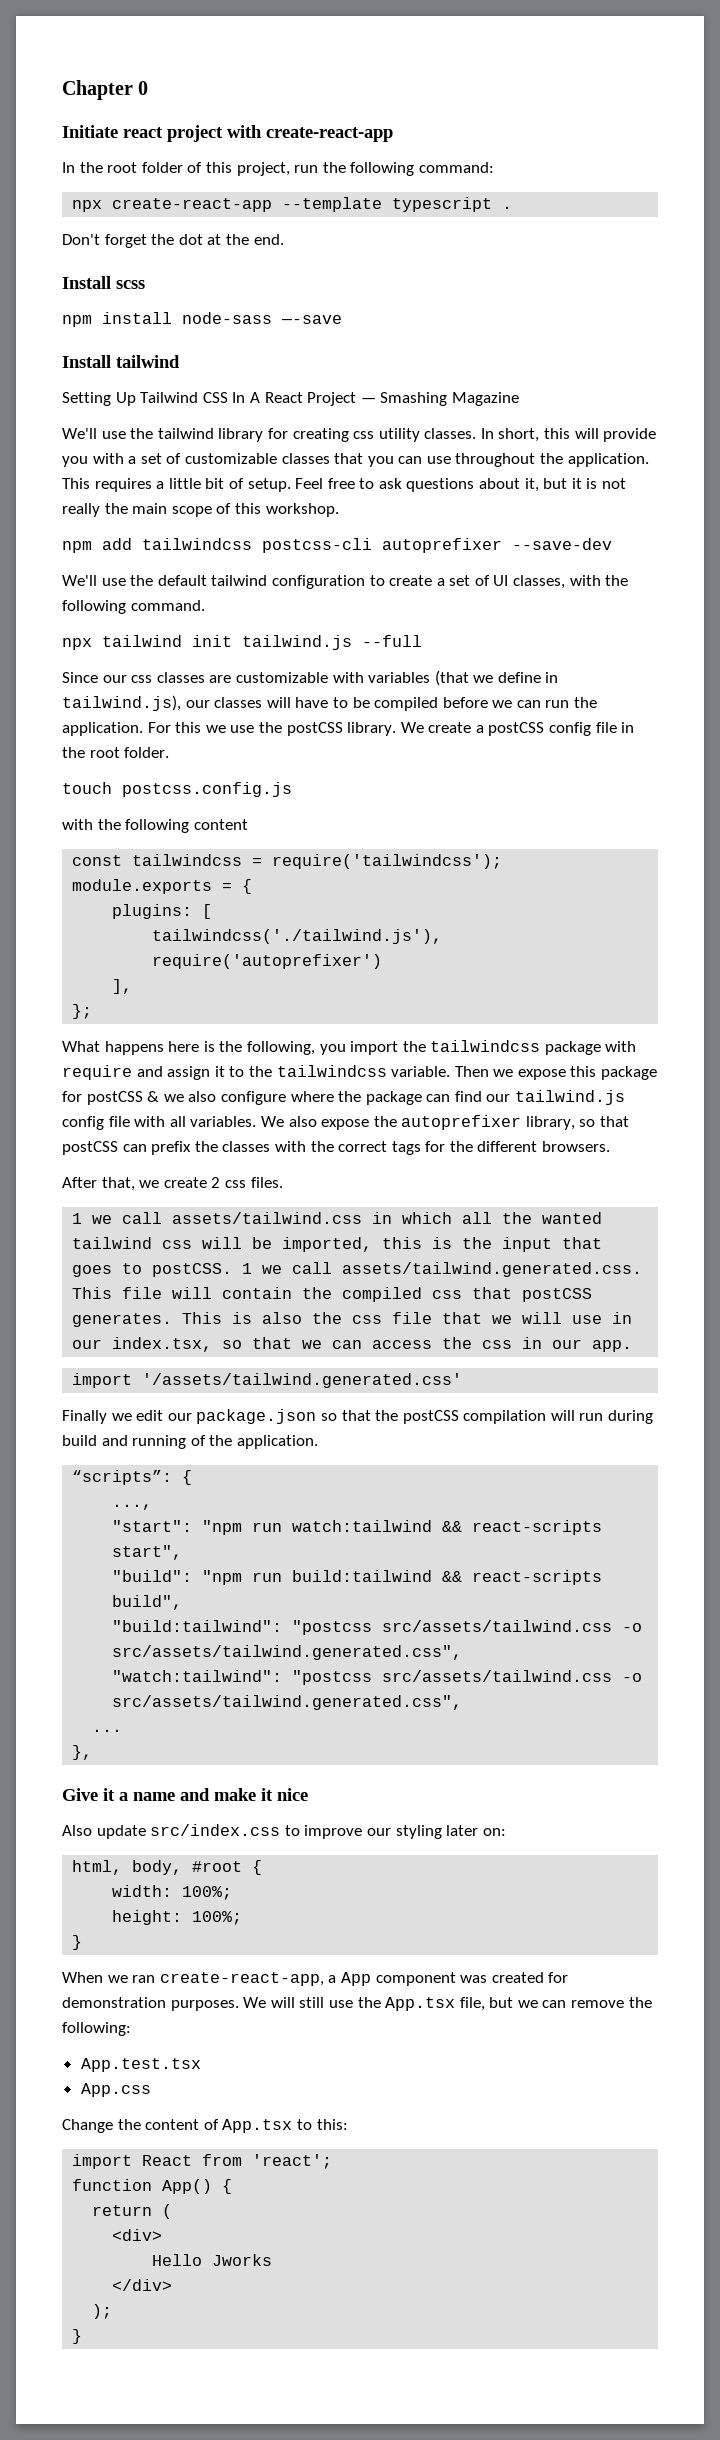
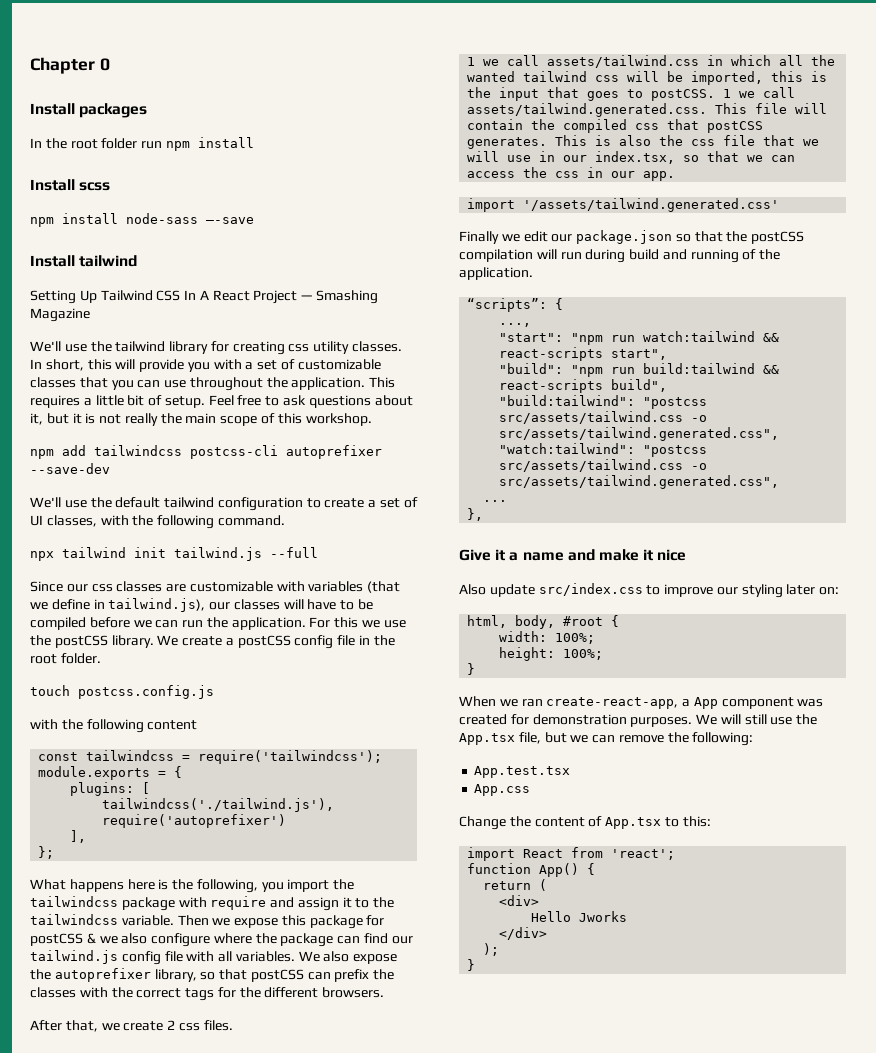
[62,125,393,142] Initiate react project with create-react-app -> [30,103,148,118] Install packages
[187,162,494,176] [72,197,513,212] [62,234,284,248] of this project, run the following command: // npx create-react-app --template typescript . // Don't forget the dot at the end. -> [141,137,254,151] run npm install

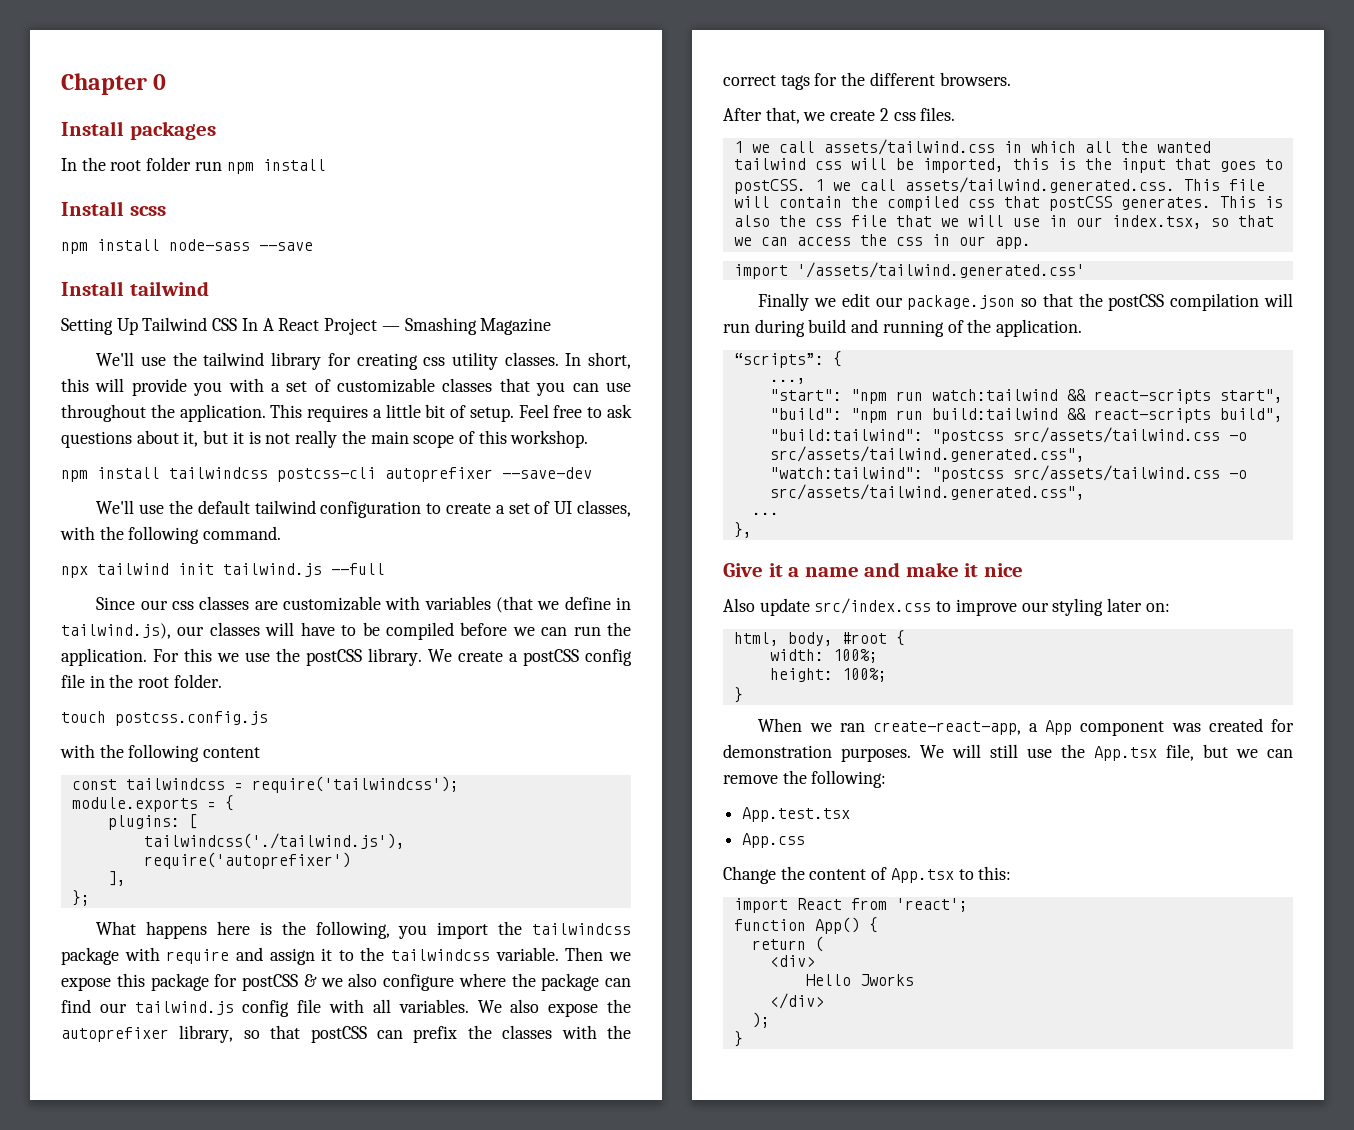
[206,217,254,224] —-save -> [259,242,313,251] --save
[62,445,86,456] add -> [97,467,160,479] install

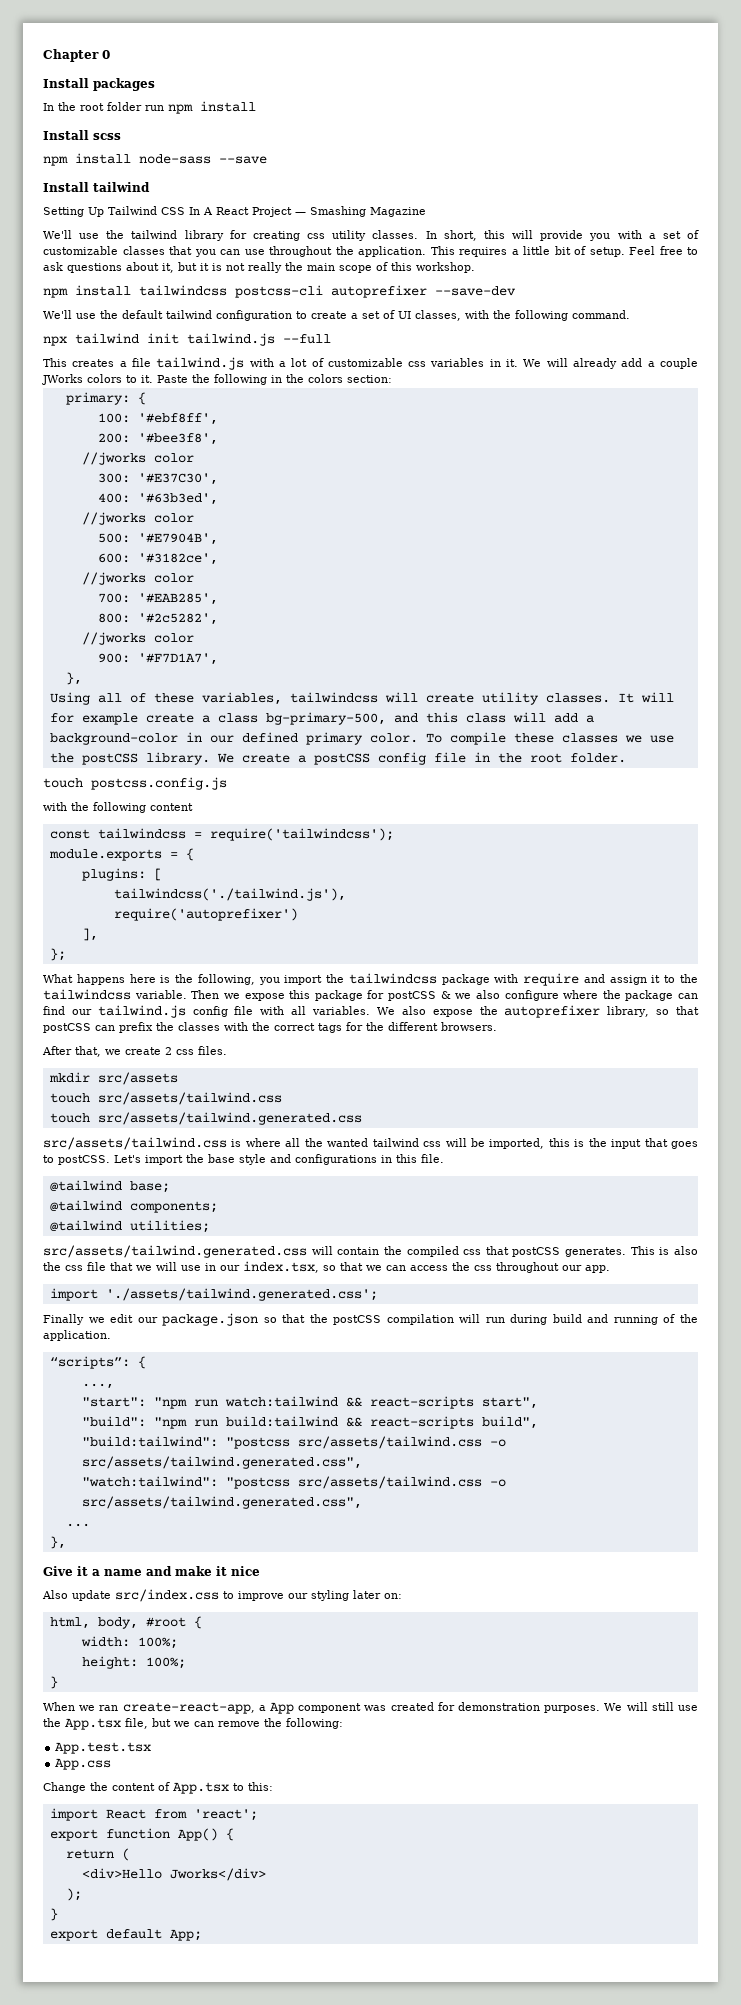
[96,596,631,613] [61,622,631,640] [61,648,212,666] Since our css classes are customizable with variables (that we define in tailwind.js), our classes will have to be compiled before we can run the application. For this -> [43,357,698,370] [42,374,392,385] [65,392,146,405] [97,413,218,425] [97,433,218,445] [81,452,194,465] [97,473,218,485] [97,493,218,505] [81,512,194,525] [97,533,218,545] [97,553,218,565] [81,572,194,585] [97,593,218,605] [97,613,218,625] [81,632,194,645] [97,653,218,665] [65,672,82,685] [49,692,674,705] [49,712,594,725] [49,732,618,745] This creates a file tailwind.js with a lot of customizable css variables in it. We will already add a couple JWorks colors to it. Paste the following in the colors section: // primary: { // 100: '#ebf8ff', // 200: '#bee3f8', // //jworks color // 300: '#E37C30', // 400: '#63b3ed', // //jworks color // 500: '#E7904B', // 600: '#3182ce', // //jworks color // 700: '#EAB285', // 800: '#2c5282', // //jworks color // 900: '#F7D1A7', // }, // Using all of these variables, tailwindcss will create utility classes. It will for example create a class bg-primary-500, and this class will add a background-color in our defined primary color. To compile these classes
[733,139,1076,155] 1 we call assets/tailwind.css in which -> [48,1072,178,1085] [49,1092,282,1105] [49,1112,362,1125] [43,1137,281,1150] mkdir src/assets // touch src/assets/tailwind.css // touch src/assets/tailwind.generated.css // src/assets/tailwind.css is where
[814,177,1265,193] 1 we call assets/tailwind.generated.css. This file -> [114,1154,444,1165] [49,1180,170,1193] [49,1200,218,1213] [49,1220,210,1233] [43,1245,307,1258] Let's import the base style and configurations in this file. // @tailwind base; // @tailwind components; // @tailwind utilities; // src/assets/tailwind.generated.css
[931,234,950,246] in -> [496,1262,559,1273] throughout
[796,262,1085,278] '/assets/tailwind.generated.css' -> [105,1288,378,1301] './assets/tailwind.generated.css';
(968, 905) none -> [49,1829,98,1841] export
[769,955,815,967] [805,974,914,986] [769,993,824,1009] <div> // Hello Jworks // </div> -> [81,1868,266,1881] <div>Hello Jworks</div>
(743, 1039) none -> [49,1929,202,1941] // export default App;

